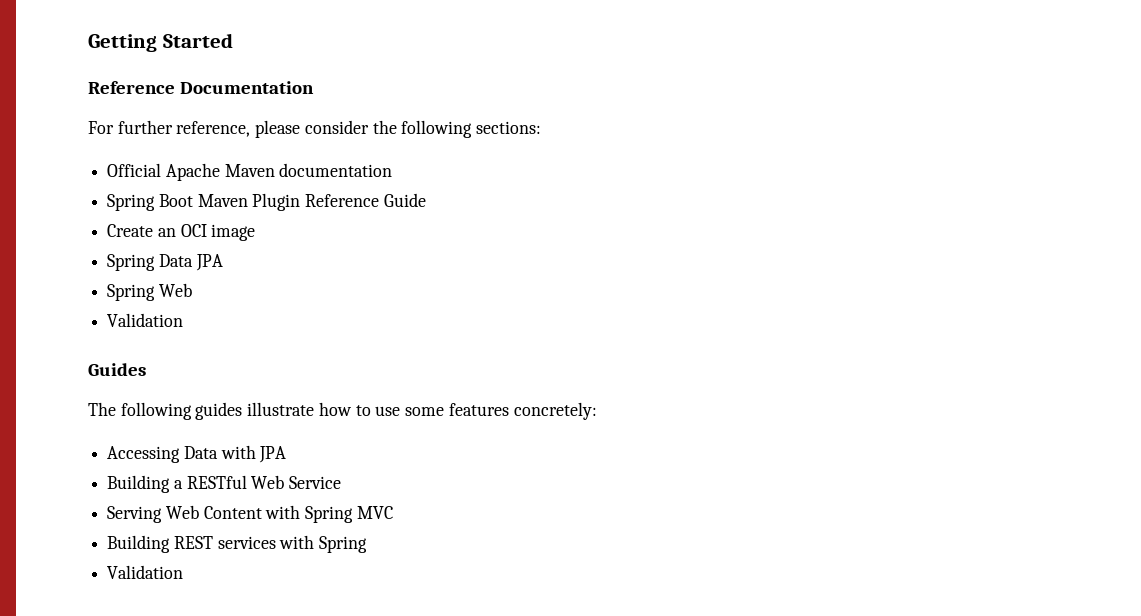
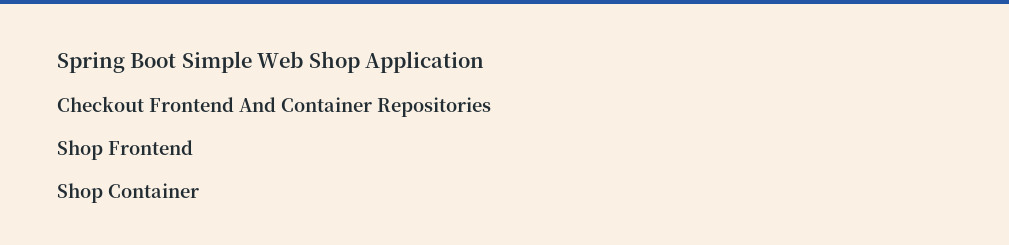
[88,33,233,52] [88,81,314,94] [88,120,542,138] [107,163,393,181] [107,193,426,211] [107,224,256,241] [107,254,223,271] [107,283,192,301] [107,313,184,327] [88,363,146,376] [88,402,597,420] [107,445,287,463] [107,475,342,493] [107,505,393,523] [107,535,368,553] [107,565,184,579] Getting Started // Reference Documentation // For further reference, please consider the following sections: // Official Apache Maven documentation // Spring Boot Maven Plugin Reference Guide // Create an OCI image // Spring Data JPA // Spring Web // Validation // Guides // The following guides illustrate how to use some features concretely: // Accessing Data with JPA // Building a RESTful Web Service // Serving Web Content with Spring MVC // Building REST services with Spring // Validation -> [57,51,484,73] [57,96,491,117] [57,140,193,160] [57,183,199,203] Spring Boot Simple Web Shop Application // Checkout Frontend And Container Repositories // Shop Frontend // Shop Container

